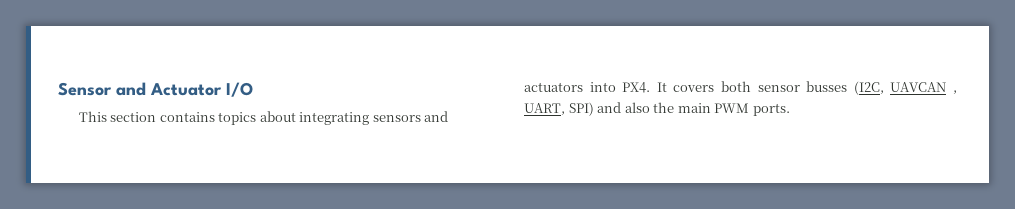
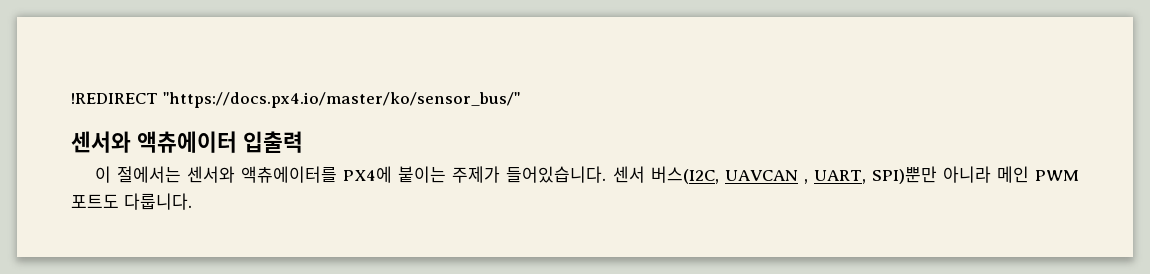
[58,82,253,97] [78,111,449,125] [524,81,958,95] [524,102,790,116] Sensor and Actuator I/O // This section contains topics about integrating sensors and actuators into PX4. It covers both sensor busses (I2C, UAVCAN , UART, SPI) and also the main PWM ports. -> [71,92,520,108] [71,131,303,153] [95,166,1079,184] [71,193,192,210] !REDIRECT "https://docs.px4.io/master/ko/sensor_bus/" // 센서와 액츄에이터 입출력 // 이 절에서는 센서와 액츄에이터를 PX4에 붙이는 주제가 들어있습니다. 센서 버스(I2C, UAVCAN , UART, SPI)뿐만 아니라 메인 PWM 포트도 다룹니다.

